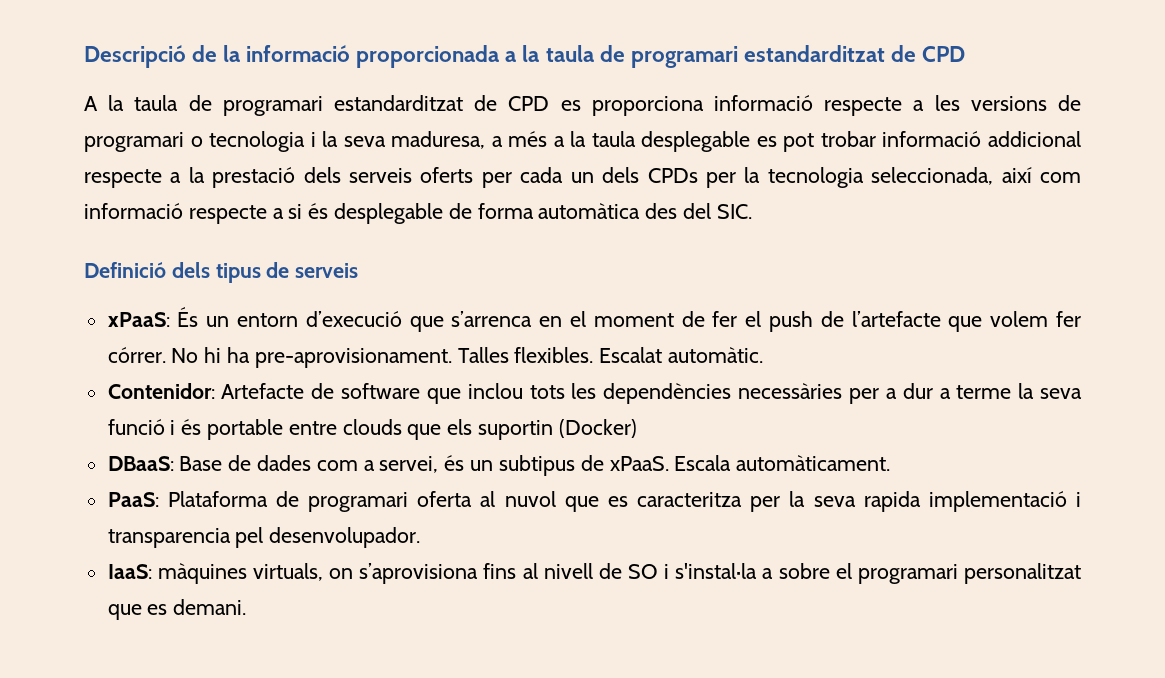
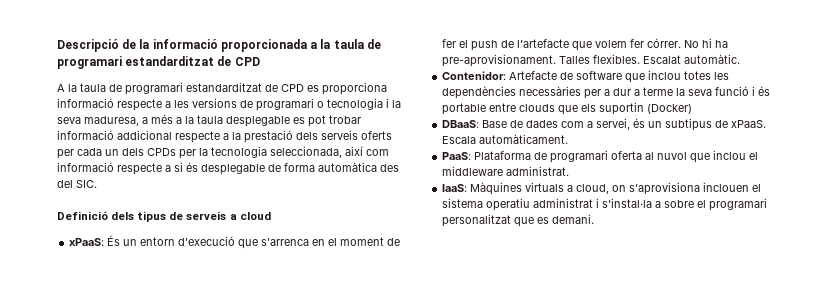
(359, 270) none -> [229,212,271,220] a cloud
[529,385,565,399] tots -> [684,71,712,80] totes
[607,491,1081,512] [107,527,421,548] [107,563,658,584] es caracteritza per la seva rapida implementació i transparencia pel desenvolupador. // IaaS: màquines virtuals, on s’aprovisiona fins al nivell de SO -> [713,150,759,160] [442,166,570,176] [442,182,762,195] [442,198,594,211] inclou el middleware administrat. // IaaS: Màquines virtuals a cloud, on s’aprovisiona inclouen el sistema operatiu administrat

